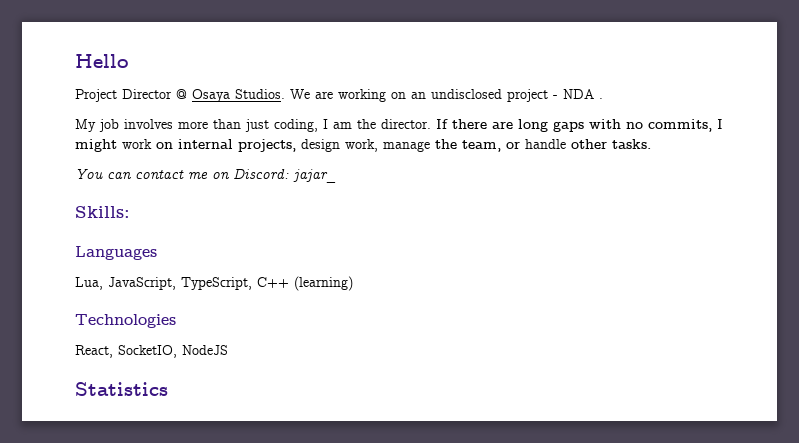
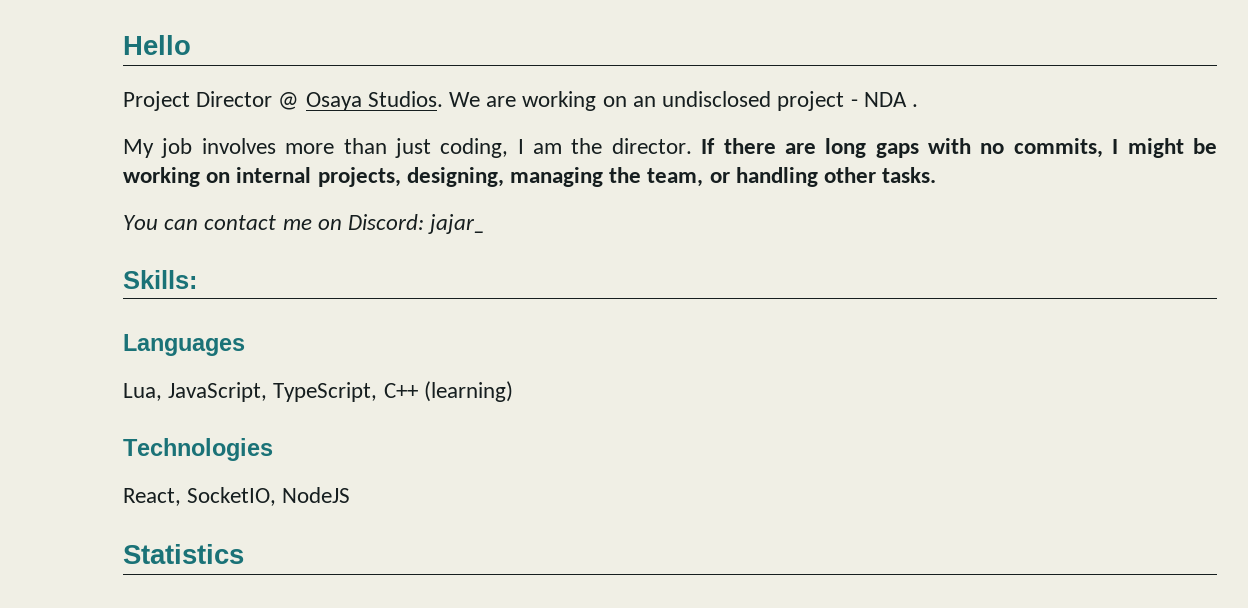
[122,139,152,149] work -> [1193,138,1217,154] [123,167,200,187] be working
[301,139,430,152] design work, manage -> [406,167,604,187] designing, managing
[525,139,566,149] handle -> [735,167,818,187] handling

